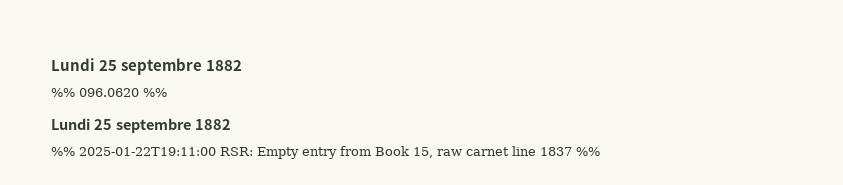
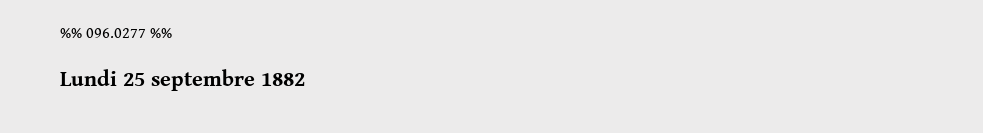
[51,58,243,75] [51,88,139,97] Lundi 25 septembre 1882 // %% 096.0620 -> [60,28,147,38] %% 096.0277
[51,146,600,159] // %% 2025-01-22T19:11:00 RSR: Empty entry from Book 15, raw carnet line 1837 %% -> (305, 79) none

